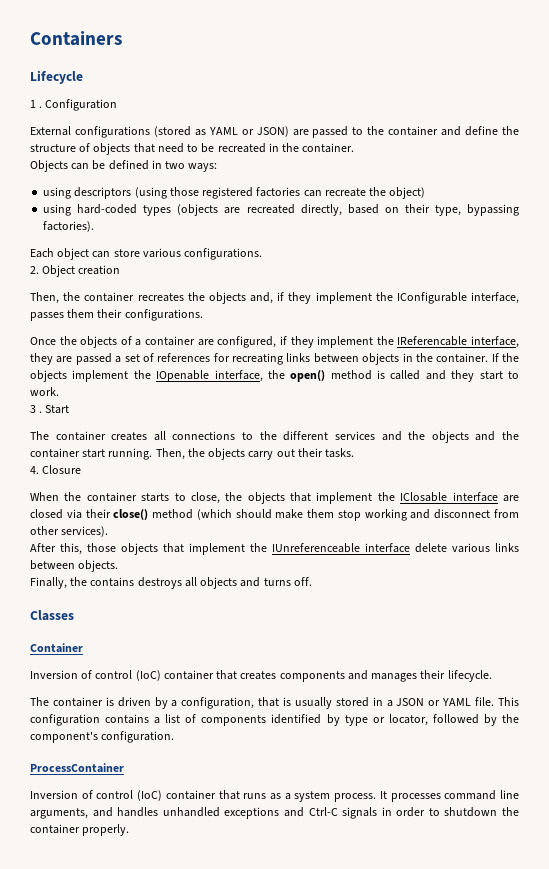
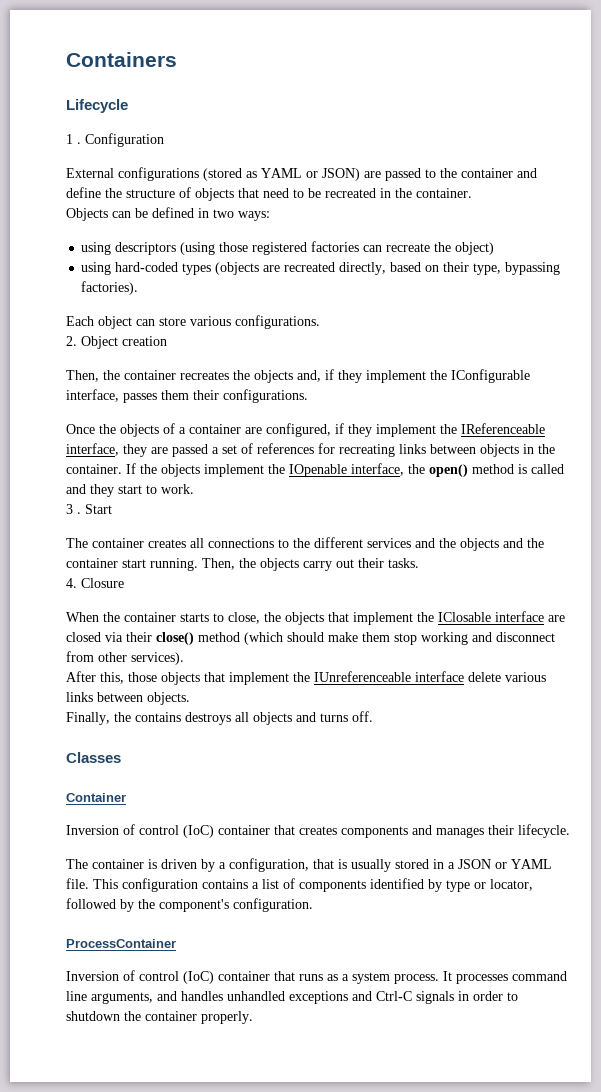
[397,336,468,346] IReferencable -> [461,423,545,434] IReferenceable

